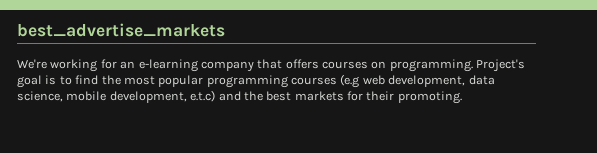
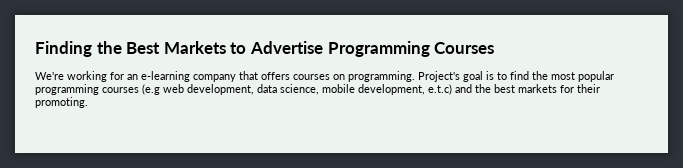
[17,23,225,37] best_advertise_markets -> [35,41,495,57] Finding the Best Markets to Advertise Programming Courses

